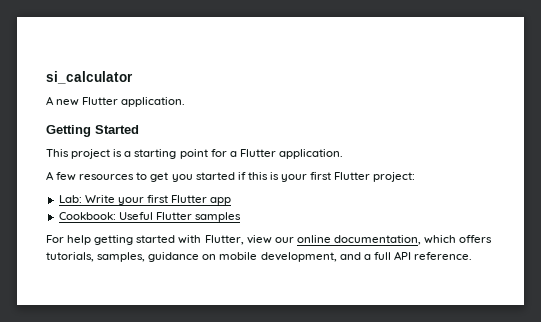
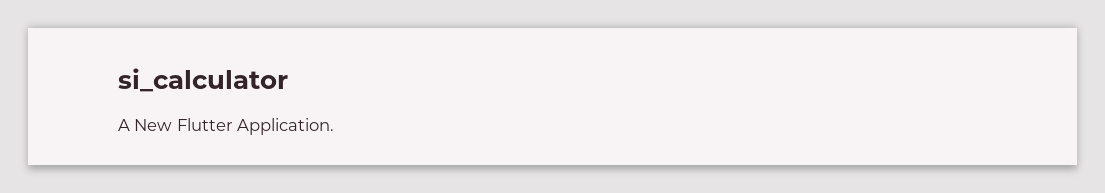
[56,97,186,107] [46,125,139,137] [46,149,343,159] [46,171,416,182] [58,195,232,205] [58,212,241,222] [46,235,493,245] [46,251,473,262] new Flutter application. // Getting Started // This project is a starting point for a Flutter application. // A few resources to get you started if this is your first Flutter project: // Lab: Write your first Flutter app // Cookbook: Useful Flutter samples // For help getting started with Flutter, view our online documentation, which offers tutorials, samples, guidance on mobile development, and a full API reference. -> [134,118,335,135] New Flutter Application.

